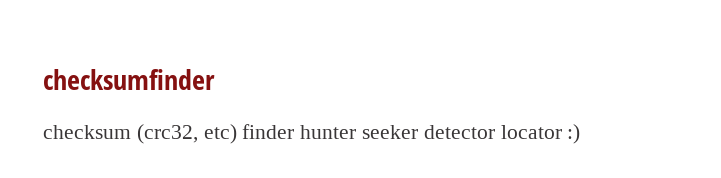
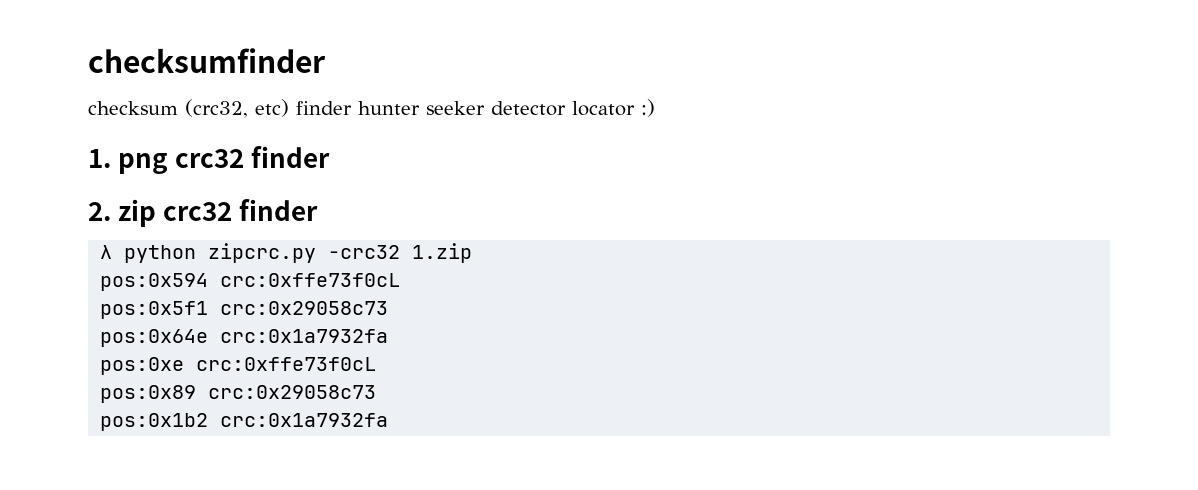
(581, 134) none -> [88,146,331,174] [88,199,319,227] [100,243,473,263] [100,273,401,291] [100,301,389,319] [100,329,389,347] [100,357,377,375] [100,385,377,403] [100,413,389,431] // 1. png crc32 finder // 2. zip crc32 finder // λ python zipcrc.py -crc32 1.zip // pos:0x594 crc:0xffe73f0cL // pos:0x5f1 crc:0x29058c73 // pos:0x64e crc:0x1a7932fa // pos:0xe crc:0xffe73f0cL // pos:0x89 crc:0x29058c73 // pos:0x1b2 crc:0x1a7932fa

